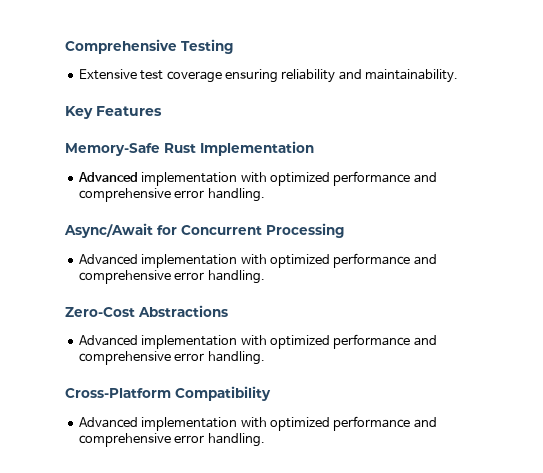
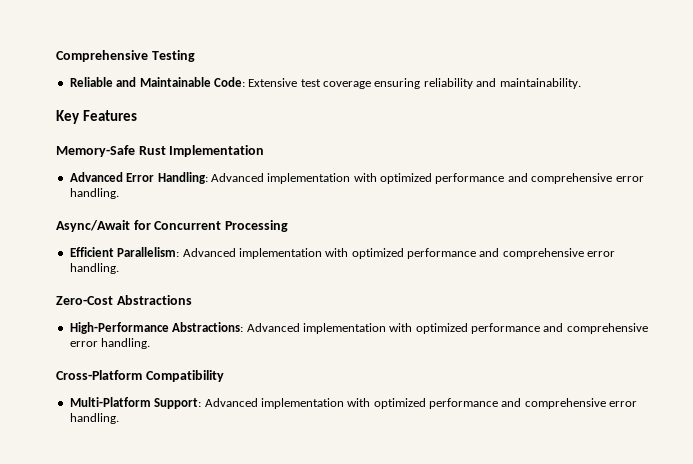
(233, 46) none -> [69,77,245,87] Reliable and Maintainable Code:
(138, 177) none -> [126,172,264,184] Error Handling: Advanced
(344, 230) none -> [69,247,180,257] Efficient Parallelism:
(228, 311) none -> [69,322,244,334] High-Performance Abstractions:
(271, 393) none -> [69,397,202,409] Multi-Platform Support:

